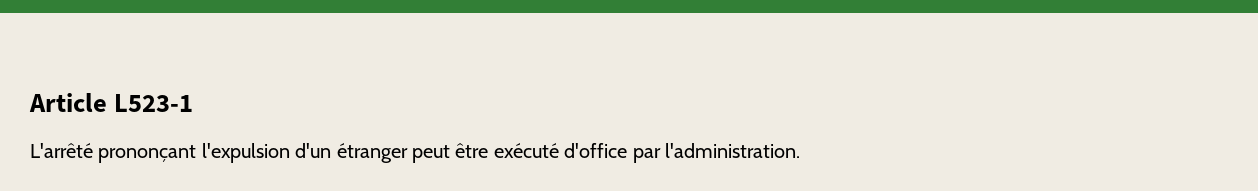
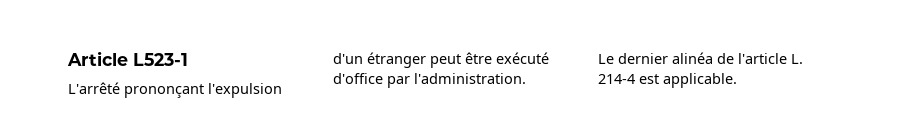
(800, 150) none -> [598,52,803,64] [598,73,737,88] // Le dernier alinéa de l'article L. 214-4 est applicable.

